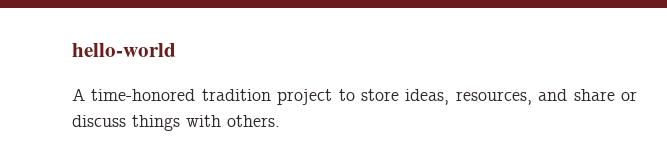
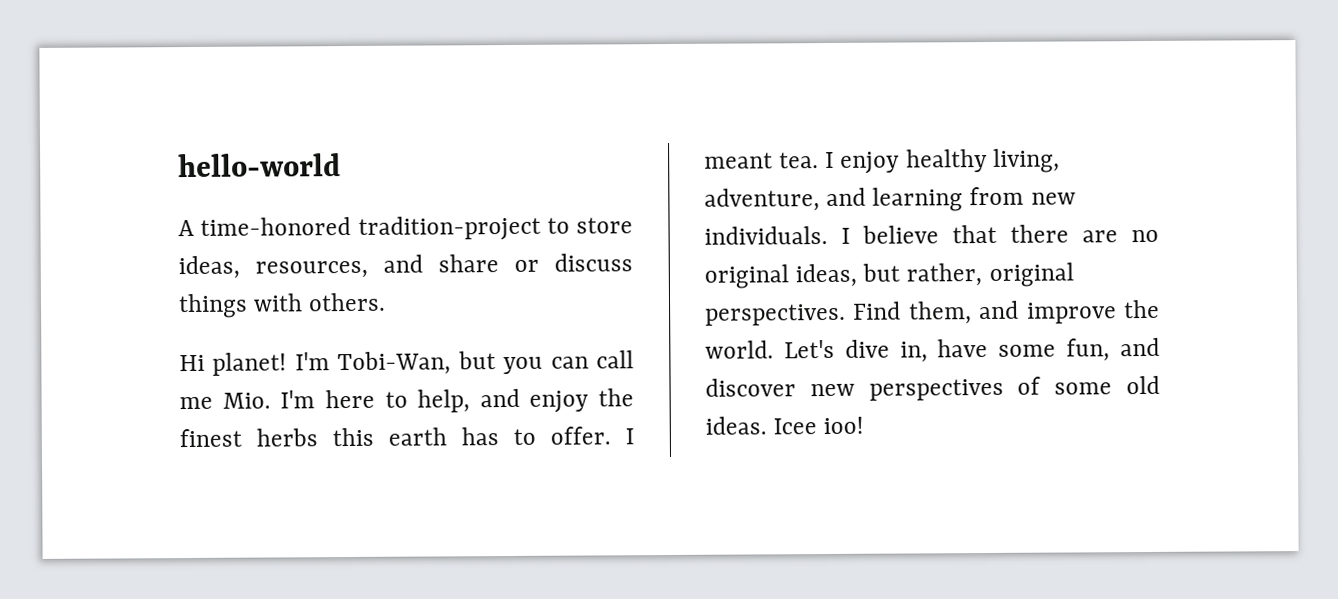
[201,89,333,105] tradition project -> [357,215,541,241] tradition-project
(280, 121) none -> [179,350,634,376] [179,388,634,413] [179,426,634,448] [704,148,1060,174] [704,186,1076,212] [704,224,1159,245] [704,262,1074,289] [705,299,1160,326] [705,337,1160,363] [705,375,1160,401] [705,416,865,435] // Hi planet! I'm Tobi-Wan, but you can call me Mio. I'm here to help, and enjoy the finest herbs this earth has to offer. I meant tea. I enjoy healthy living, adventure, and learning from new individuals. I believe that there are no original ideas, but rather, original perspectives. Find them, and improve the world. Let's dive in, have some fun, and discover new perspectives of some old ideas. Icee ioo!

